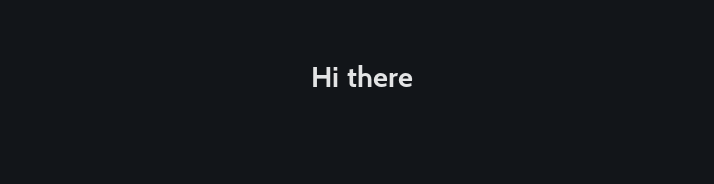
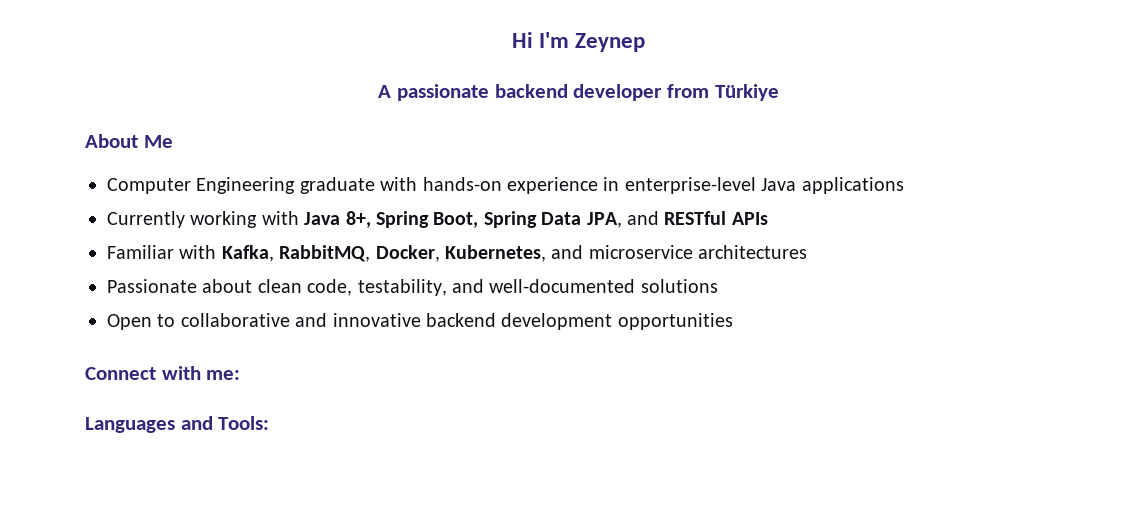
[346,65,413,87] there -> [539,32,646,52] [378,84,779,101] [85,134,173,148] [107,177,904,194] [107,211,768,228] [107,245,808,262] [107,279,718,296] [107,313,733,330] [85,366,241,380] [85,416,270,433] I'm Zeynep // A passionate backend developer from Türkiye // About Me // Computer Engineering graduate with hands-on experience in enterprise-level Java applications // Currently working with Java 8+, Spring Boot, Spring Data JPA, and RESTful APIs // Familiar with Kafka, RabbitMQ, Docker, Kubernetes, and microservice architectures // Passionate about clean code, testability, and well-documented solutions // Open to collaborative and innovative backend development opportunities // Connect with me: // Languages and Tools:

